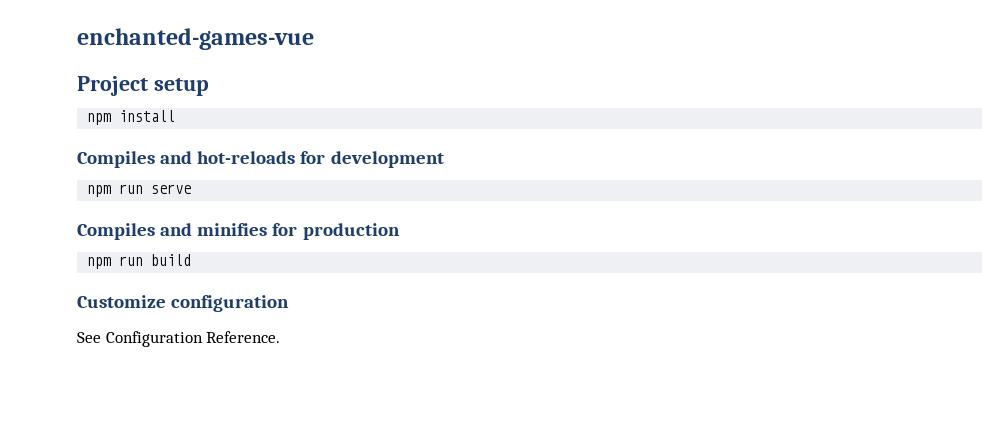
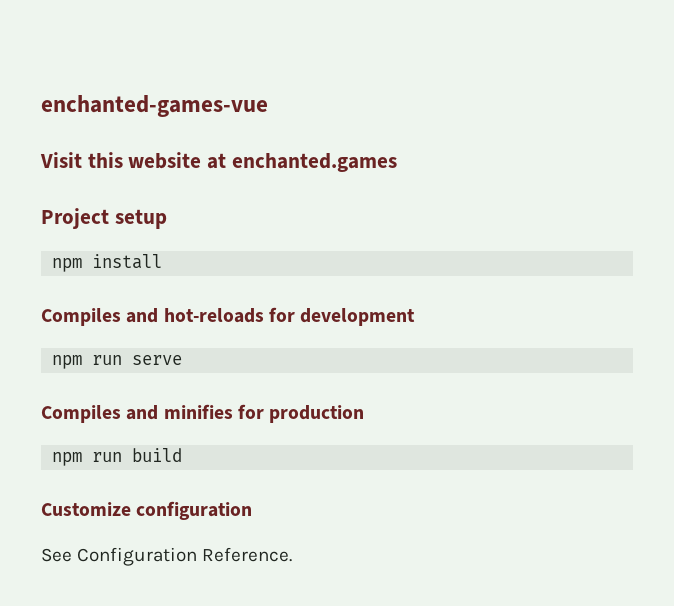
(314, 39) none -> [40,152,397,172] // Visit this website at enchanted.games

